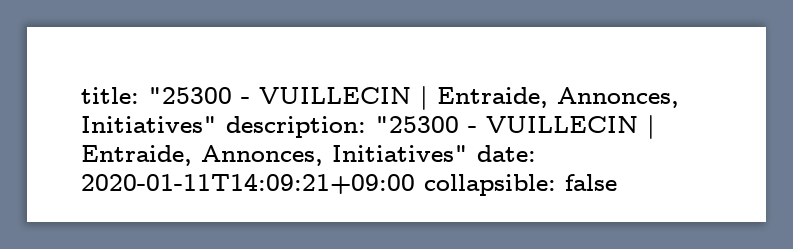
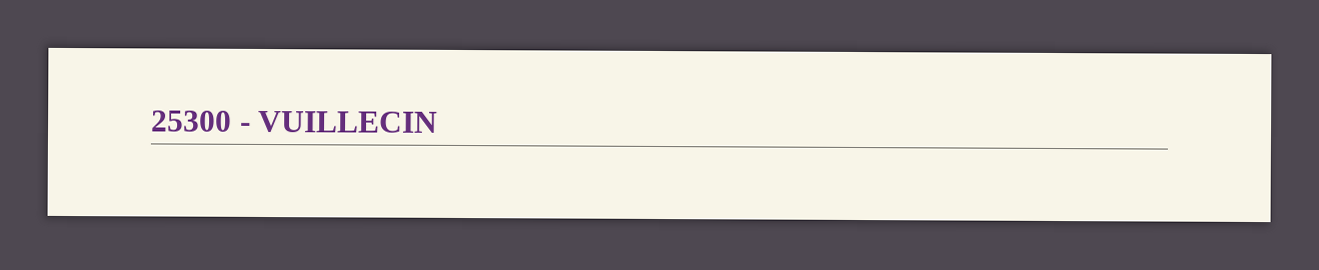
[81,86,679,110] [81,115,655,139] [81,145,536,166] [81,173,617,196] title: "25300 - VUILLECIN | Entraide, Annonces, Initiatives" description: "25300 - VUILLECIN | Entraide, Annonces, Initiatives" date: 2020-01-11T14:09:21+09:00 collapsible: false -> [151,110,439,133] 25300 - VUILLECIN

